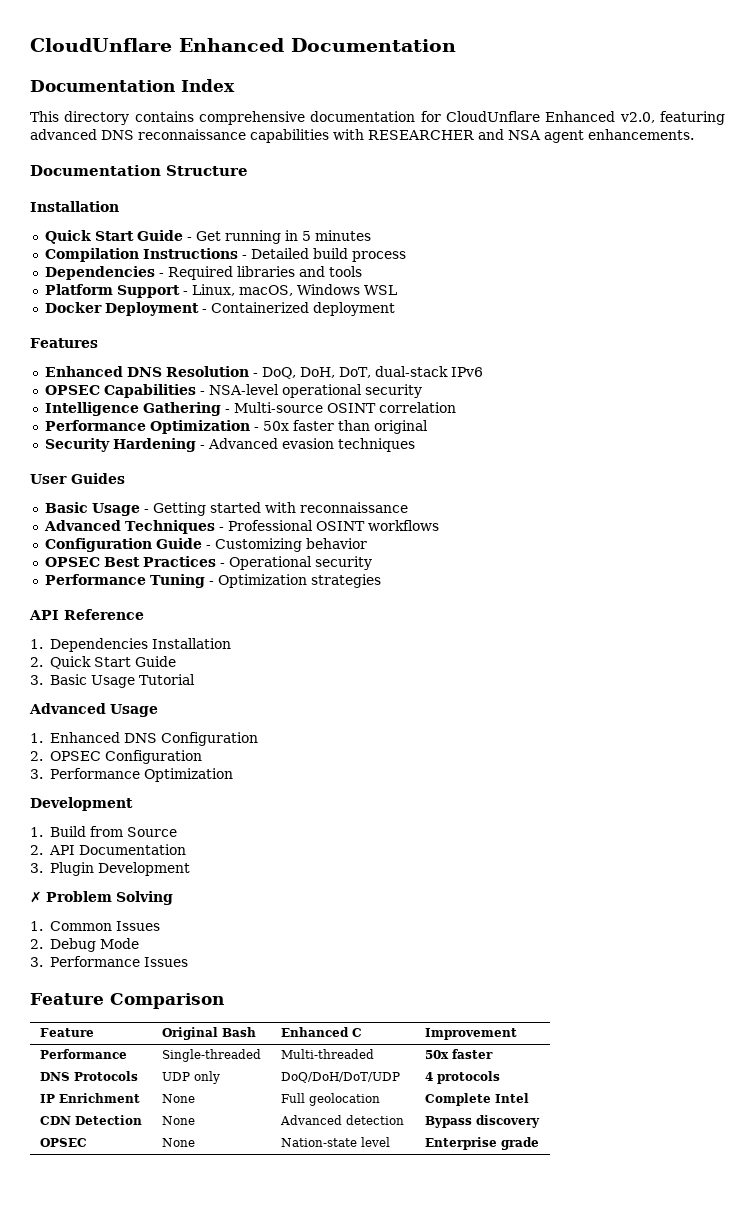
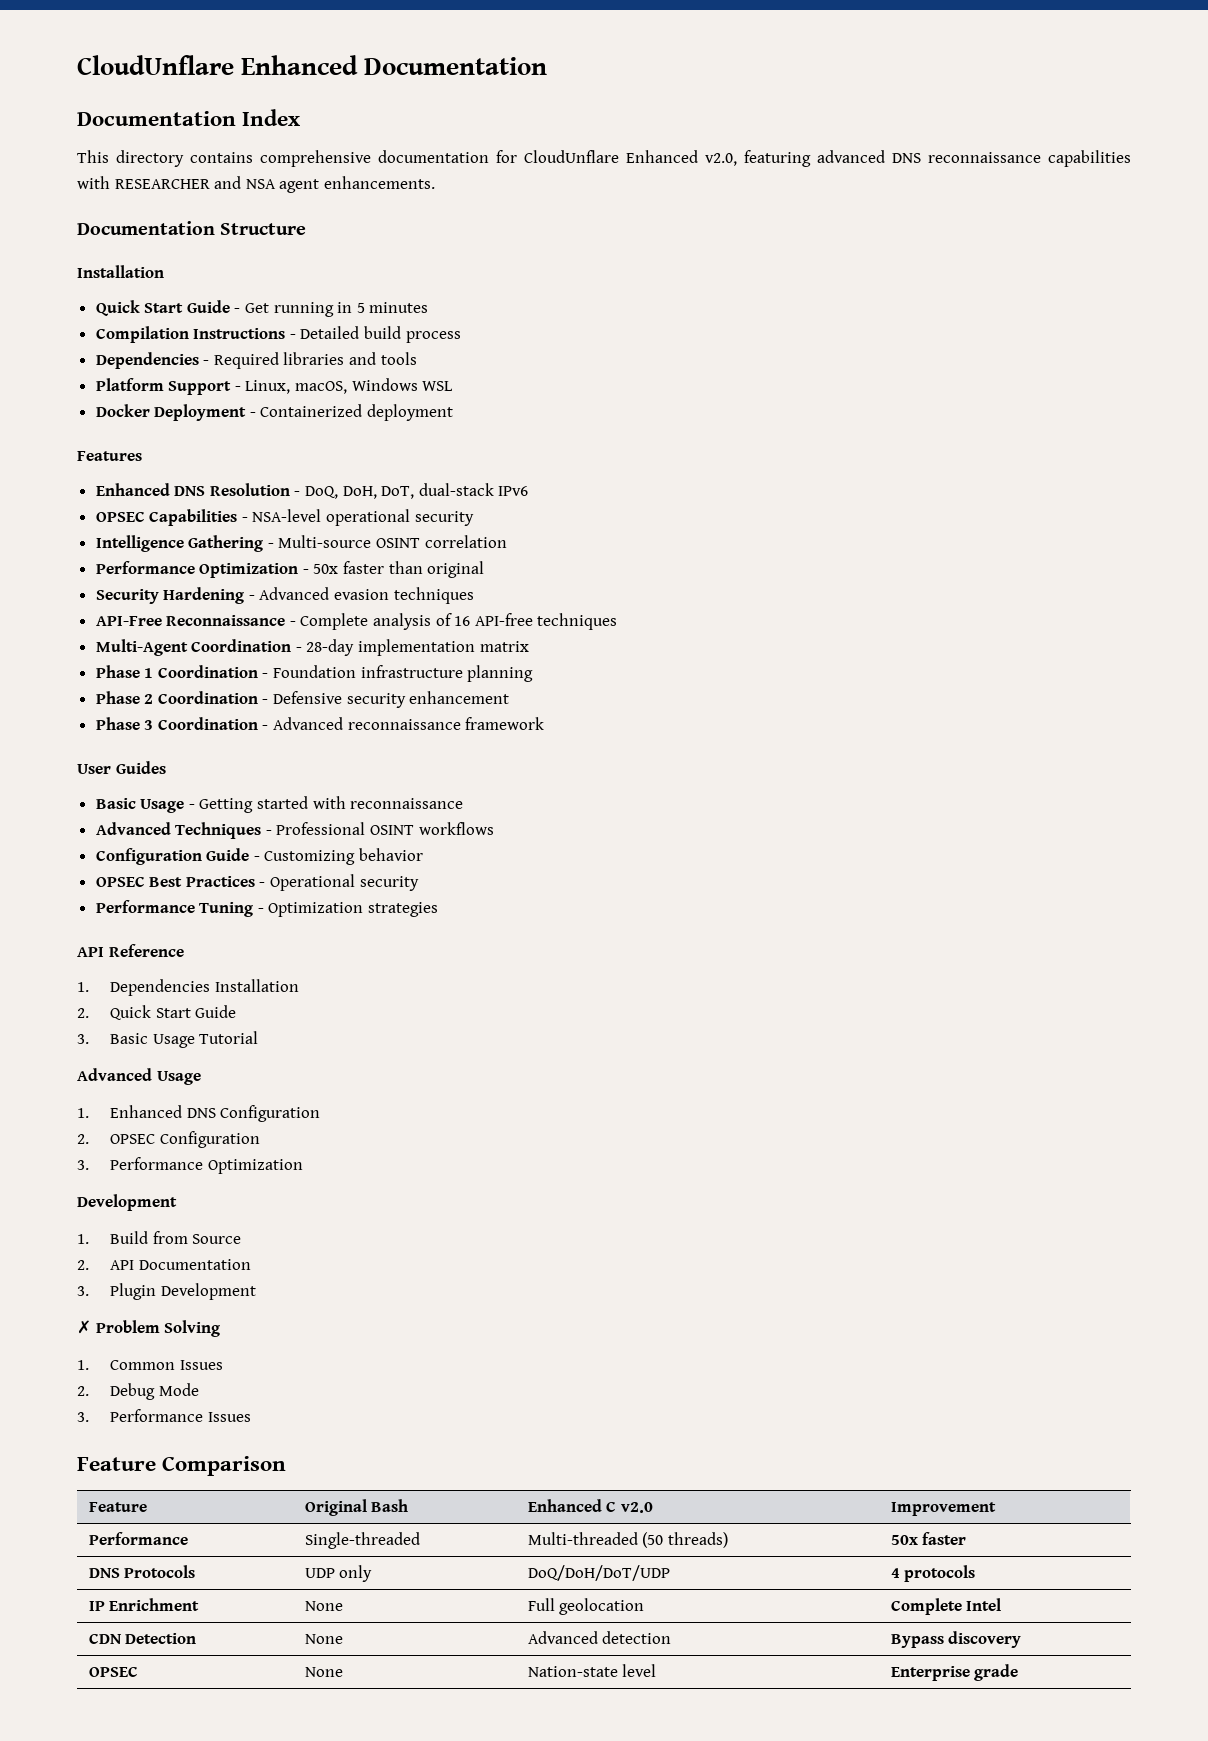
(415, 445) none -> [95,613,618,630] [95,639,529,656] [95,665,534,682] [95,691,510,708] [95,717,545,730] // API-Free Reconnaissance - Complete analysis of 16 API-free techniques // Multi-Agent Coordination - 28-day implementation matrix // Phase 1 Coordination - Foundation infrastructure planning // Phase 2 Coordination - Defensive security enhancement // Phase 3 Coordination - Advanced reconnaissance framework
(362, 1032) none -> [620,1502,653,1513] v2.0
(374, 1054) none -> [642,1532,728,1548] (50 threads)

